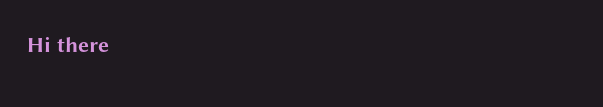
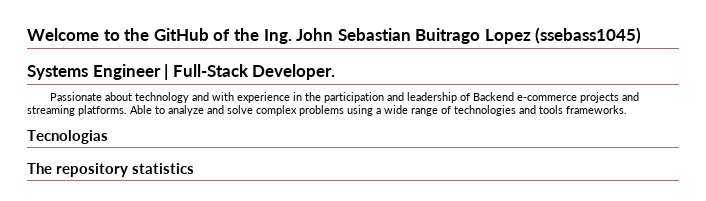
[27,36,109,52] Hi there -> [27,27,642,44] [27,64,336,80] [49,92,639,103] [27,105,627,116] [27,130,108,144] [27,163,195,177] Welcome to the GitHub of the Ing. John Sebastian Buitrago Lopez (ssebass1045) // Systems Engineer | Full-Stack Developer. // Passionate about technology and with experience in the participation and leadership of Backend e-commerce projects and streaming platforms. Able to analyze and solve complex problems using a wide range of technologies and tools frameworks. // Tecnologias // The repository statistics

